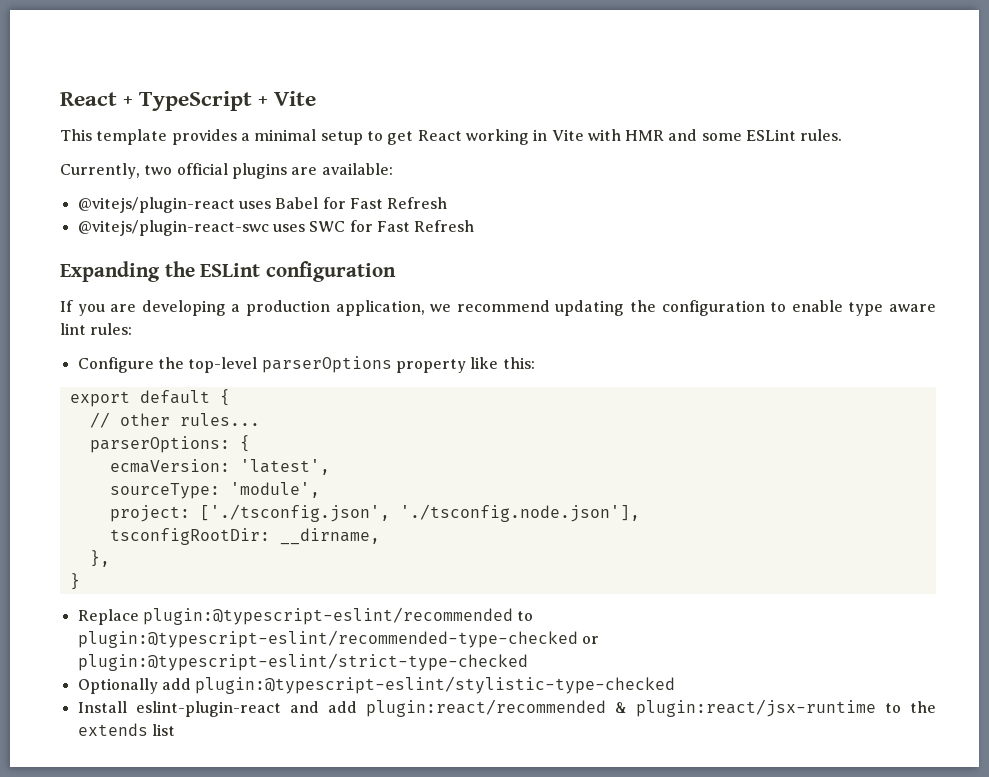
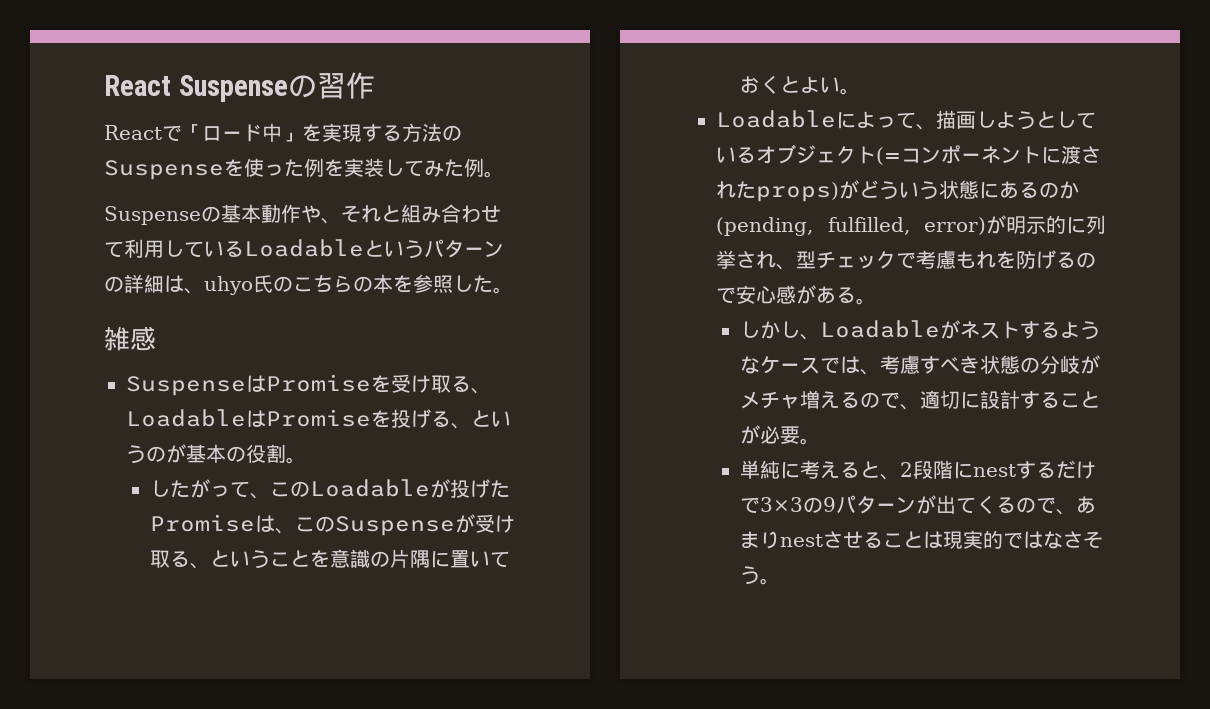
[60,91,317,111] [60,129,843,145] [60,163,393,179] [77,197,448,213] [77,220,475,236] [60,261,397,282] [60,300,937,316] [60,323,133,335] [77,356,535,373] [69,389,230,407] [89,412,260,428] [89,435,250,453] [109,459,330,475] [109,482,320,499] [109,504,640,522] [109,528,380,545] [89,550,110,567] [69,573,80,590] [77,607,534,625] [77,630,599,648] [77,653,528,671] [77,676,676,694] [77,699,936,717] [77,723,175,736] React + TypeScript + Vite // This template provides a minimal setup to get React working in Vite with HMR and some ESLint rules. // Currently, two official plugins are available: // @vitejs/plugin-react uses Babel for Fast Refresh // @vitejs/plugin-react-swc uses SWC for Fast Refresh // Expanding the ESLint configuration // If you are developing a production application, we recommend updating the configuration to enable type aware lint rules: // Configure the top-level parserOptions property like this: // export default { // // other rules... // parserOptions: { // ecmaVersion: 'latest', // sourceType: 'module', // project: ['./tsconfig.json', './tsconfig.node.json'], // tsconfigRootDir: __dirname, // }, // } // Replace plugin:@typescript-eslint/recommended to plugin:@typescript-eslint/recommended-type-checked or plugin:@typescript-eslint/strict-type-checked // Optionally add plugin:@typescript-eslint/stylistic-type-checked // Install eslint-plugin-react and add plugin:react/recommended & plugin:react/jsx-runtime to the extends list -> [104,72,375,102] [104,123,462,142] [104,158,504,180] [104,204,501,225] [104,239,504,259] [104,274,513,295] [104,326,156,351] [126,374,491,396] [126,409,511,429] [126,444,306,464] [149,479,510,499] [149,514,515,536] [149,549,510,569] [739,75,860,95] [716,110,1096,130] [716,144,1101,165] [716,180,1079,202] [716,215,1106,236] [716,250,1096,270] [716,285,876,305] [739,320,1100,340] [739,355,1100,375] [739,390,1100,410] [739,425,820,445] [739,460,1096,480] [739,495,1096,515] [739,530,1103,549] [739,566,780,585] React Suspenseの習作 // Reactで「ロード中」を実現する方法のSuspenseを使った例を実装してみた例。 // Suspenseの基本動作や、それと組み合わせて利用しているLoadableというパターンの詳細は、uhyo氏のこちらの本を参照した。 // 雑感 // SuspenseはPromiseを受け取る、LoadableはPromiseを投げる、というのが基本の役割。 // したがって、このLoadableが投げたPromiseは、このSuspenseが受け取る、ということを意識の片隅に置いておくとよい。 // Loadableによって、描画しようとしているオブジェクト(=コンポーネントに渡されたprops)がどういう状態にあるのか(pending, fulfilled, error)が明示的に列挙され、型チェックで考慮もれを防げるので安心感がある。 // しかし、Loadableがネストするようなケースでは、考慮すべき状態の分岐がメチャ増えるので、適切に設計することが必要。 // 単純に考えると、2段階にnestするだけで3×3の9パターンが出てくるので、あまりnestさせることは現実的ではなさそう。

